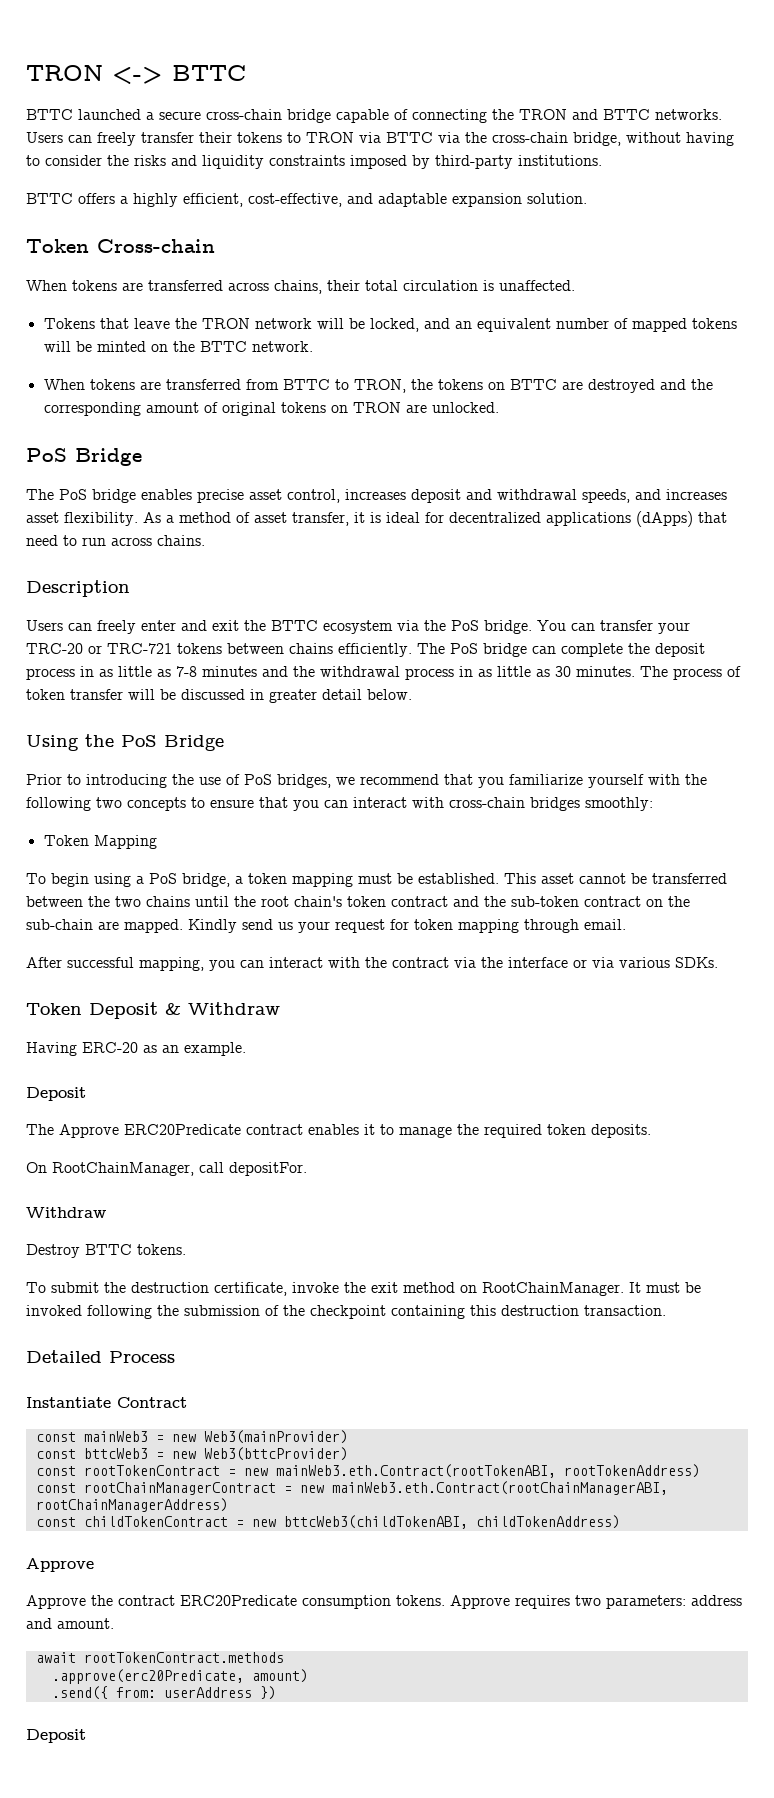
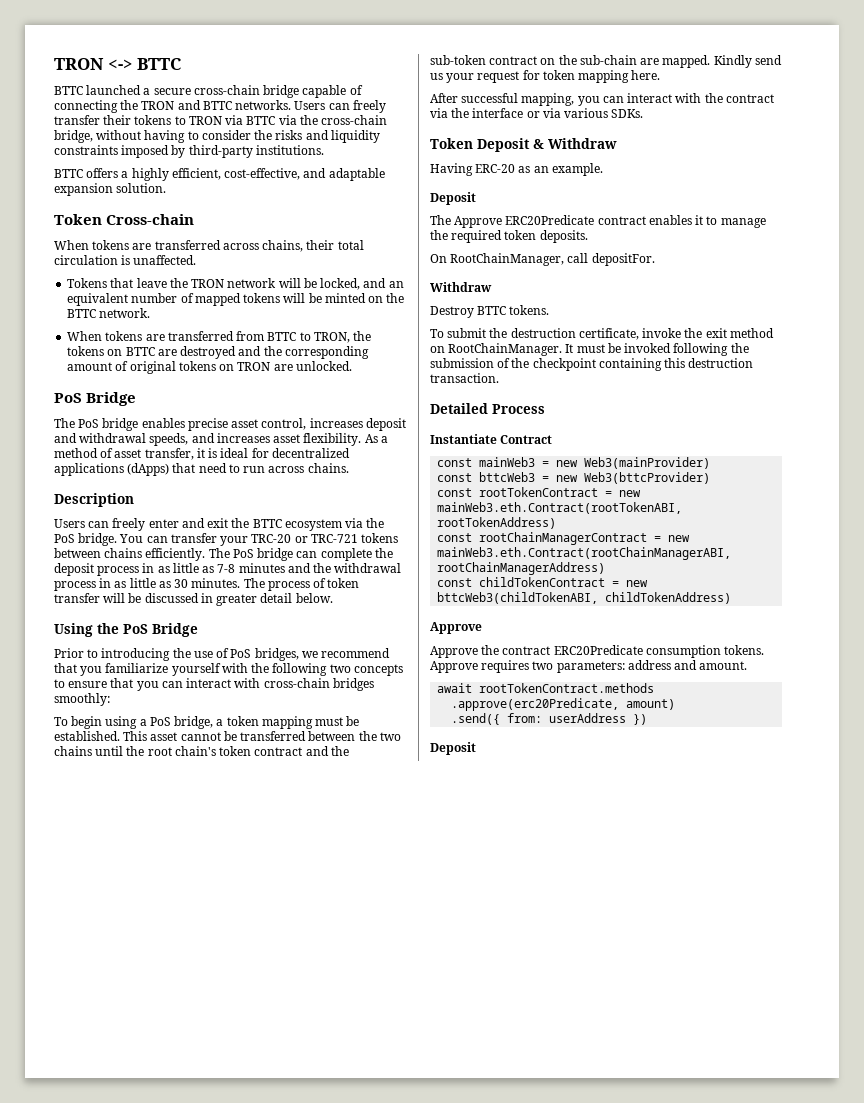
[43,835,157,849] // Token Mapping -> (110, 699) none
[524,919,626,933] through email. -> [631,70,661,80] here.

